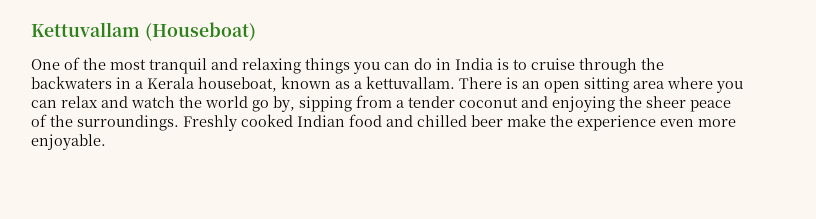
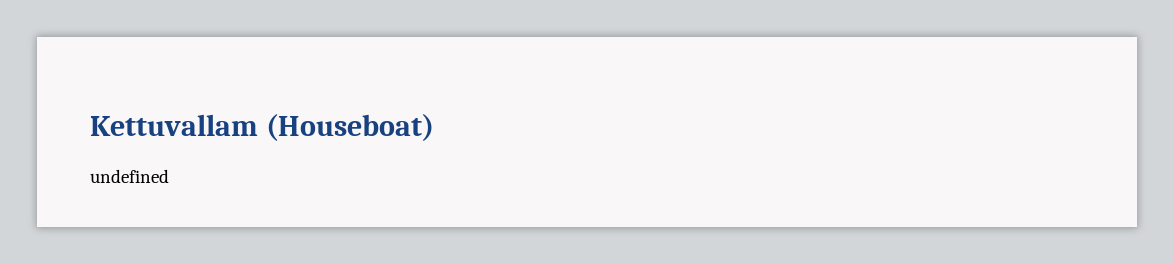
[31,57,664,74] [31,76,743,93] [31,95,731,112] [31,114,736,131] [31,134,106,150] One of the most tranquil and relaxing things you can do in India is to cruise through the backwaters in a Kerala houseboat, known as a kettuvallam. There is an open sitting area where you can relax and watch the world go by, sipping from a tender coconut and enjoying the sheer peace of the surroundings. Freshly cooked Indian food and chilled beer make the experience even more enjoyable. -> [90,169,169,183] undefined

